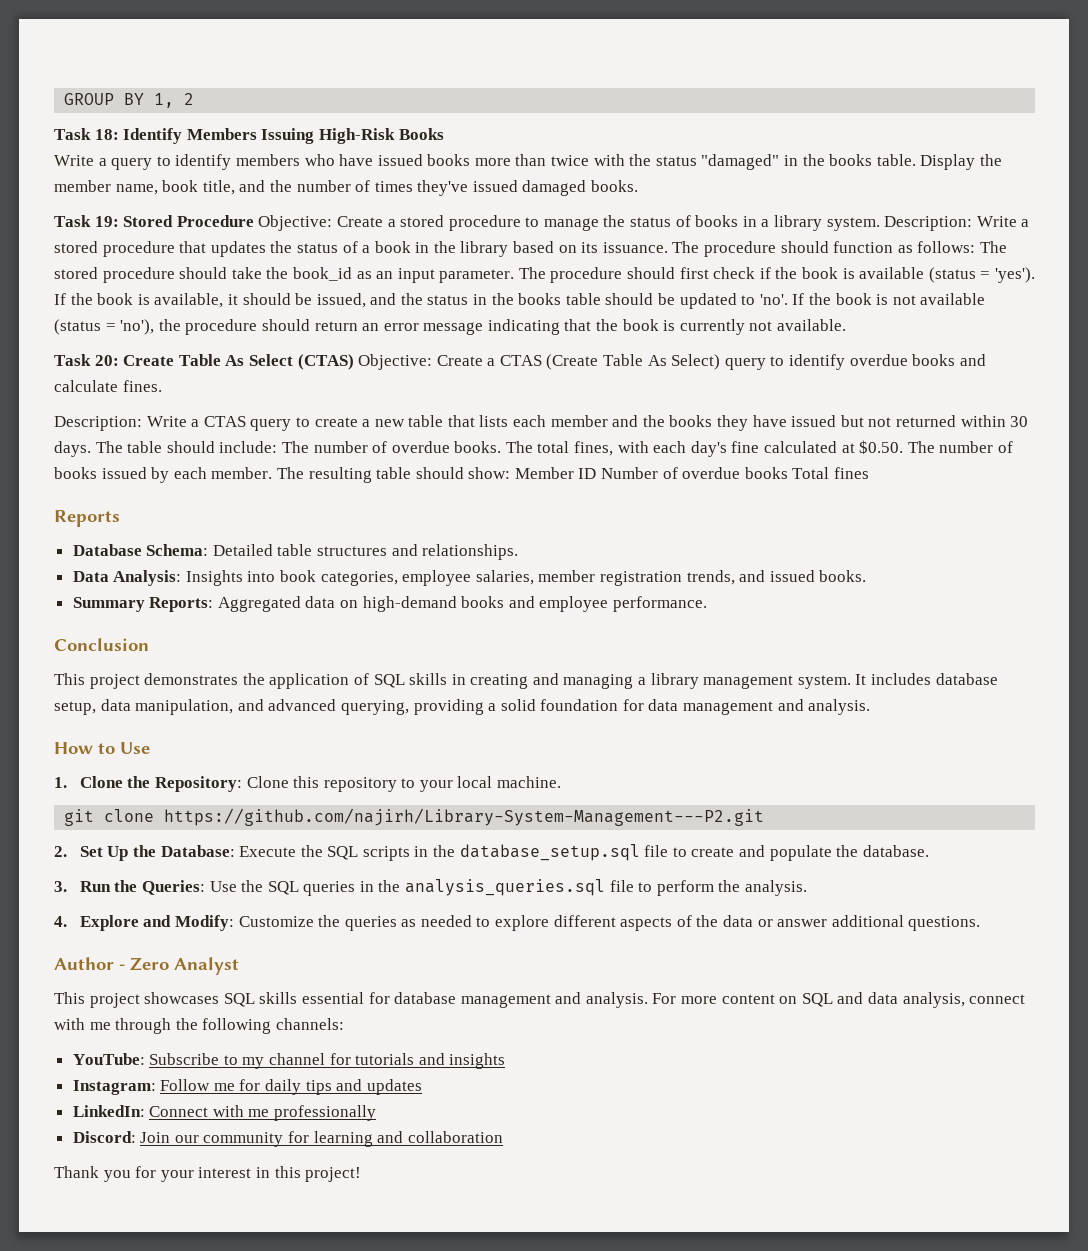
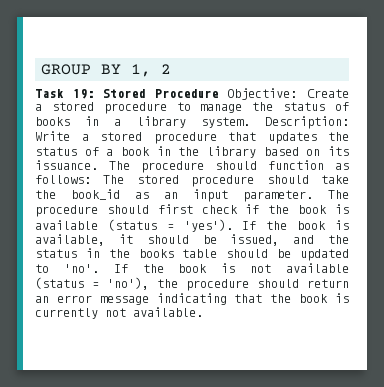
[54,128,444,144] [54,154,1002,170] [54,180,639,196] // Task 18: Identify Members Issuing High-Risk Books // Write a query to identify members who have issued books more than twice with the status "damaged" in the books table. Display the member name, book title, and the number of times they've issued damaged books. -> (172, 69) none
[54,354,986,370] [54,380,162,392] [54,415,1029,431] [54,440,1013,457] [54,467,870,483] [54,510,120,527] [72,544,519,560] [72,570,867,586] [72,596,708,612] [54,638,149,651] [54,673,998,689] [54,699,871,715] [54,742,150,754] [54,776,562,792] [64,808,765,826] [54,844,929,861] [54,879,808,896] [54,915,981,931] [54,957,239,975] [54,992,1026,1008] [54,1018,344,1034] [72,1053,506,1069] [72,1079,422,1095] [72,1105,377,1121] [72,1131,503,1147] [54,1166,362,1182] // Task 20: Create Table As Select (CTAS) Objective: Create a CTAS (Create Table As Select) query to identify overdue books and calculate fines. // Description: Write a CTAS query to create a new table that lists each member and the books they have issued but not returned within 30 days. The table should include: The number of overdue books. The total fines, with each day's fine calculated at $0.50. The number of books issued by each member. The resulting table should show: Member ID Number of overdue books Total fines // Reports // Database Schema: Detailed table structures and relationships. // Data Analysis: Insights into book categories, employee salaries, member registration trends, and issued books. // Summary Reports: Aggregated data on high-demand books and employee performance. // Conclusion // This project demonstrates the application of SQL skills in creating and managing a library management system. It includes database setup, data manipulation, and advanced querying, providing a solid foundation for data management and analysis. // How to Use // 1. Clone the Repository: Clone this repository to your local machine. // git clone https://github.com/najirh/Library-System-Management---P2.git // 2. Set Up the Database: Execute the SQL scripts in the database_setup.sql file to create and populate the database. // 3. Run the Queries: Use the SQL queries in the analysis_queries.sql file to perform the analysis. // 4. Explore and Modify: Customize the queries as needed to explore different aspects of the data or answer additional questions. // Author - Zero Analyst // This project showcases SQL skills essential for database management and analysis. For more content on SQL and data analysis, connect with me through the following channels: // YouTube: Subscribe to my channel for tutorials and insights // Instagram: Follow me for daily tips and updates // LinkedIn: Connect with me professionally // Discord: Join our community for learning and collaboration // Thank you for your interest in this project! -> (203, 312) none

